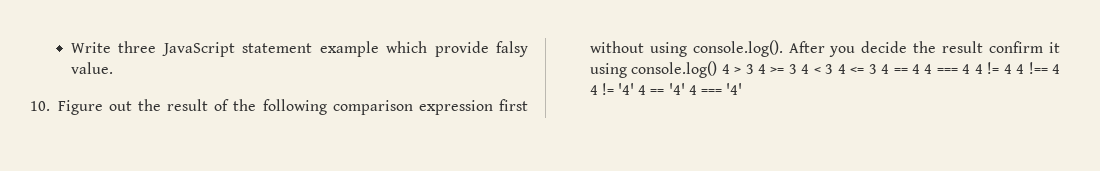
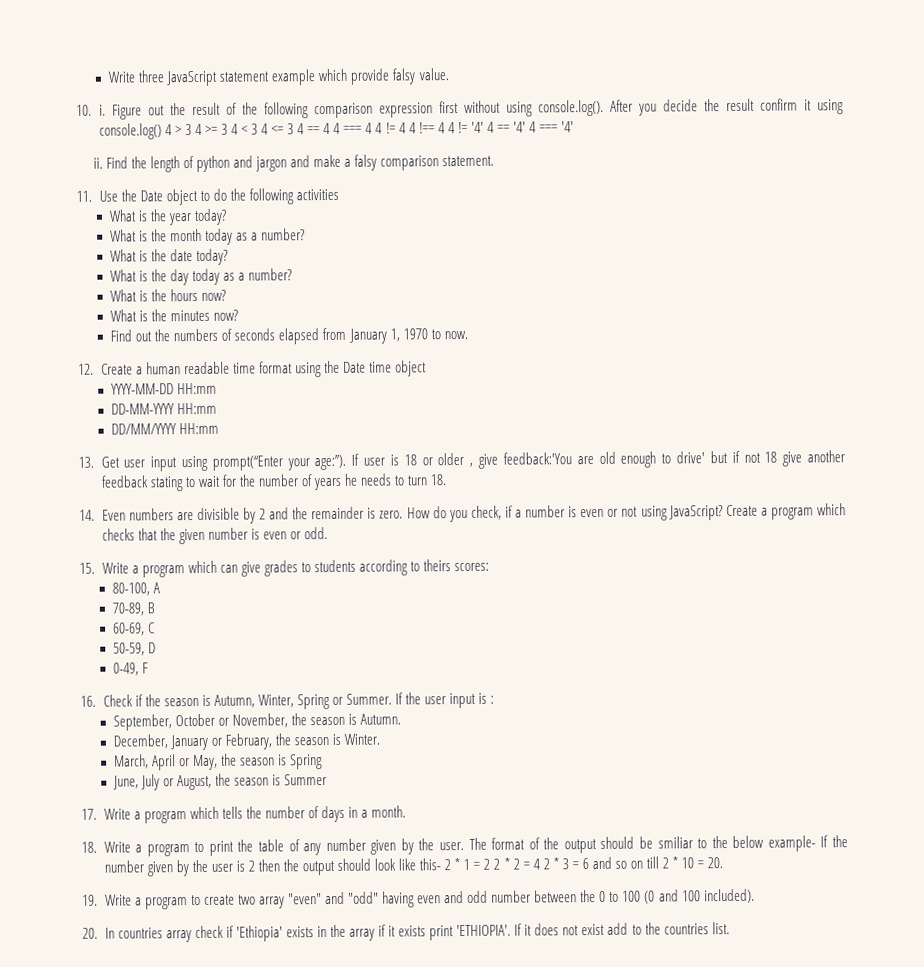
(50, 106) none -> [98,104,106,116] i.
(743, 89) none -> [92,154,495,173] [76,188,339,206] [109,208,228,226] [110,228,306,245] [110,248,229,265] [110,268,293,286] [110,288,227,302] [110,309,239,322] [110,327,468,345] [78,360,428,378] [111,382,218,395] [111,402,218,415] [111,422,220,435] [78,450,846,472] [100,473,448,492] [79,503,847,524] [101,527,328,545] [79,559,490,578] [112,582,161,596] [112,602,156,616] [113,622,156,636] [113,642,157,656] [113,662,150,676] [80,692,495,710] [113,713,402,731] [113,733,381,751] [114,753,324,771] [113,773,328,791] [81,805,407,824] [81,835,848,857] [103,856,724,877] [82,888,755,910] [82,922,730,943] // ii. Find the length of python and jargon and make a falsy comparison statement. // 11. Use the Date object to do the following activities // What is the year today? // What is the month today as a number? // What is the date today? // What is the day today as a number? // What is the hours now? // What is the minutes now? // Find out the numbers of seconds elapsed from January 1, 1970 to now. // 12. Create a human readable time format using the Date time object // YYYY-MM-DD HH:mm // DD-MM-YYYY HH:mm // DD/MM/YYYY HH:mm // 13. Get user input using prompt(“Enter your age:”). If user is 18 or older , give feedback:'You are old enough to drive' but if not 18 give another feedback stating to wait for the number of years he needs to turn 18. // 14. Even numbers are divisible by 2 and the remainder is zero. How do you check, if a number is even or not using JavaScript? Create a program which checks that the given number is even or odd. // 15. Write a program which can give grades to students according to theirs scores: // 80-100, A // 70-89, B // 60-69, C // 50-59, D // 0-49, F // 16. Check if the season is Autumn, Winter, Spring or Summer. If the user input is : // September, October or November, the season is Autumn. // December, January or February, the season is Winter. // March, April or May, the season is Spring // June, July or August, the season is Summer // 17. Write a program which tells the number of days in a month. // 18. Write a program to print the table of any number given by the user. The format of the output should be smiliar to the below example- If the number given by the user is 2 then the output should look like this- 2 * 1 = 2 2 * 2 = 4 2 * 3 = 6 and so on till 2 * 10 = 20. // 19. Write a program to create two array "even" and "odd" having even and odd number between the 0 to 100 (0 and 100 included). // 20. In countries array check if 'Ethiopia' exists in the array if it exists print 'ETHIOPIA'. If it does not exist add to the countries list.

